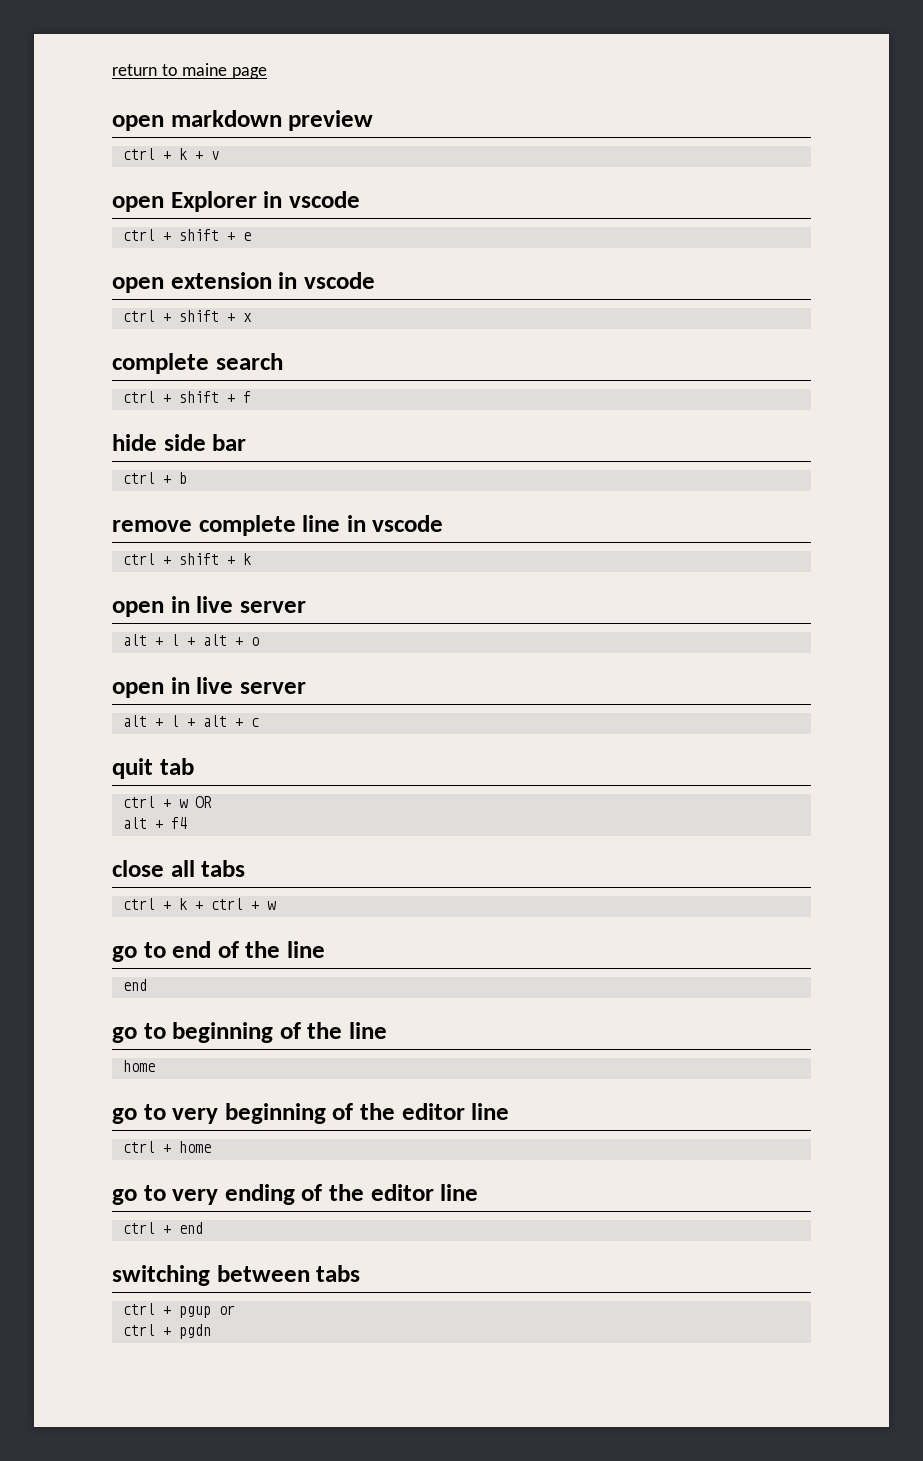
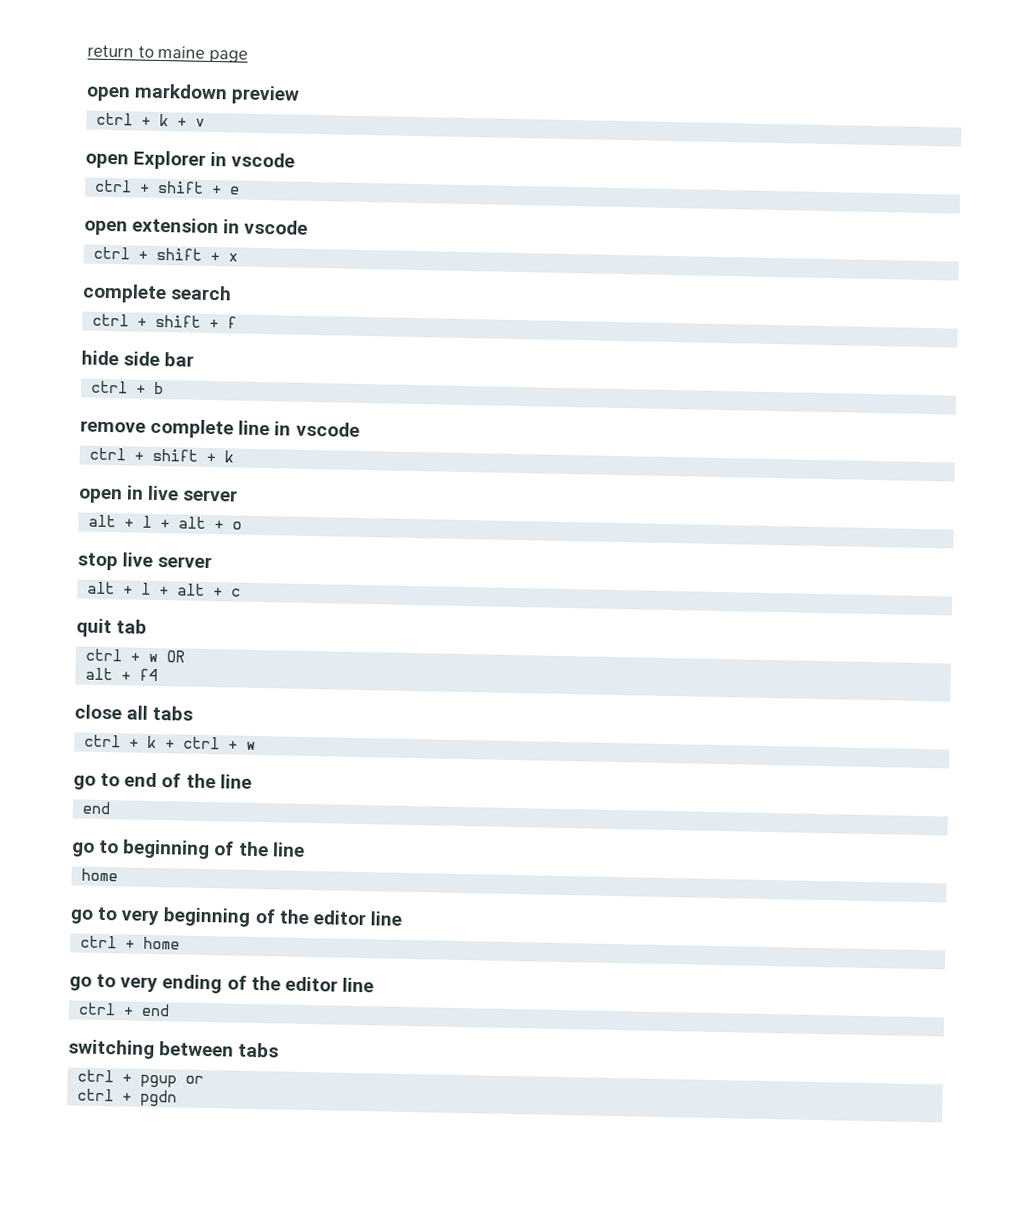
[112,677,190,698] open in -> [77,552,118,571] stop

